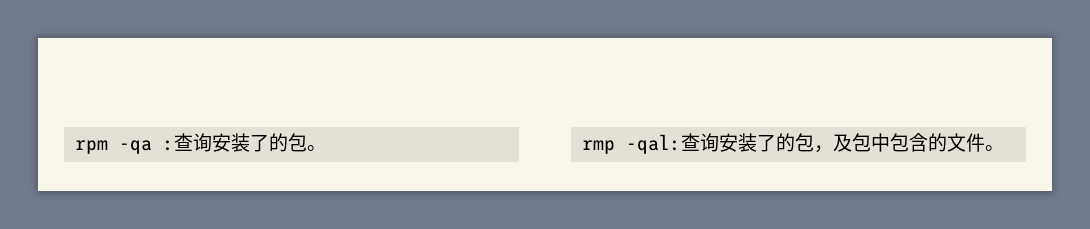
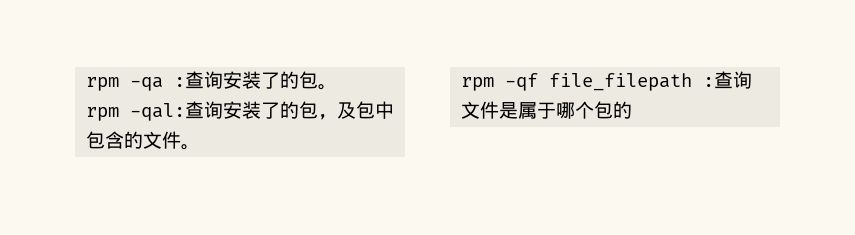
[581,140,615,154] rmp -> [85,107,119,121] rpm
(1004, 148) none -> [460,71,752,91] [460,101,632,119] // rpm -qf file_filepath :查询文件是属于哪个包的

